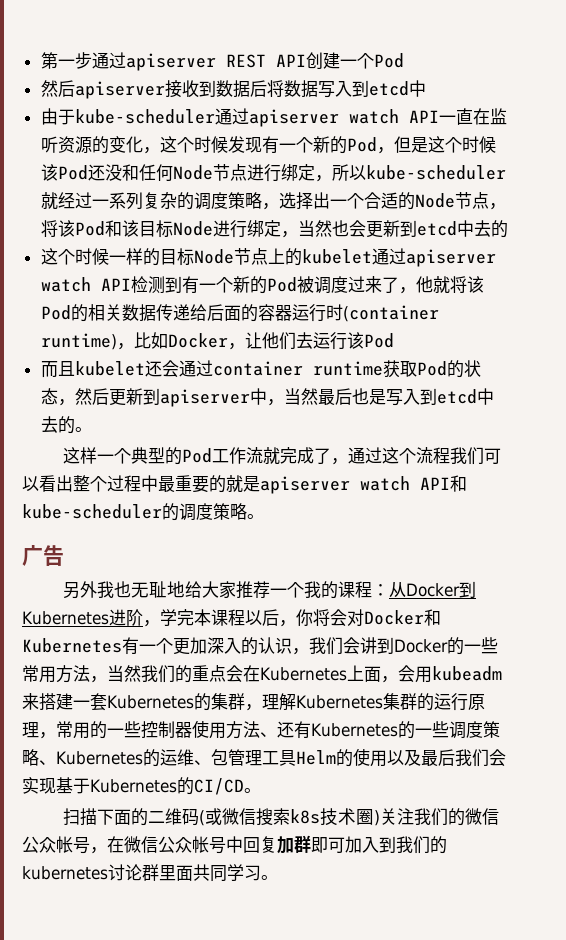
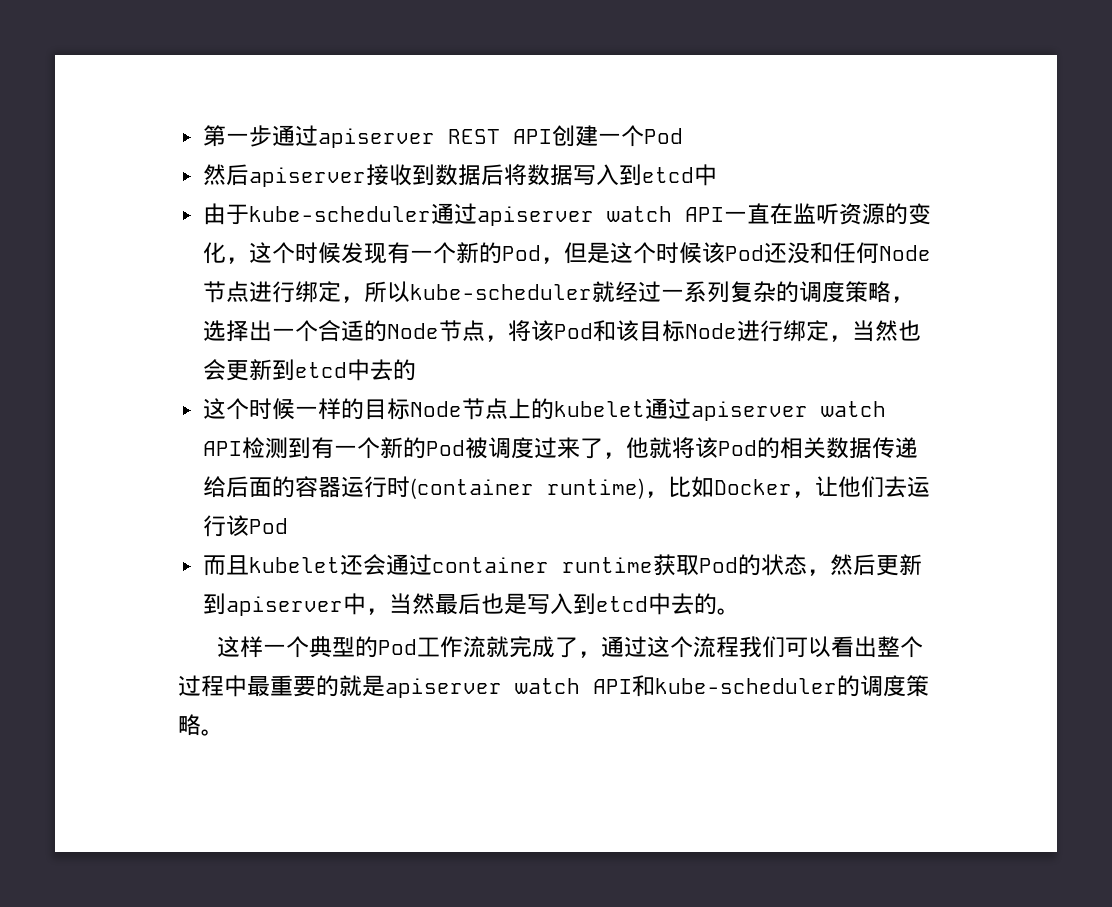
[22,545,64,566] [62,581,476,599] [22,609,441,627] [22,637,498,655] [22,665,502,683] [22,693,485,711] [22,720,500,739] [22,748,506,767] [22,777,261,795] [62,808,499,826] [22,835,447,854] [22,864,278,882] // 广告 // 另外我也无耻地给大家推荐一个我的课程：从Docker到Kubernetes进阶，学完本课程以后，你将会对Docker和Kubernetes有一个更加深入的认识，我们会讲到Docker的一些常用方法，当然我们的重点会在Kubernetes上面，会用kubeadm来搭建一套Kubernetes的集群，理解Kubernetes集群的运行原理，常用的一些控制器使用方法、还有Kubernetes的一些调度策略、Kubernetes的运维、包管理工具Helm的使用以及最后我们会实现基于Kubernetes的CI/CD。 // 扫描下面的二维码(或微信搜索k8s技术圈)关注我们的微信公众帐号，在微信公众帐号中回复加群即可加入到我们的kubernetes讨论群里面共同学习。 -> (224, 732) none

